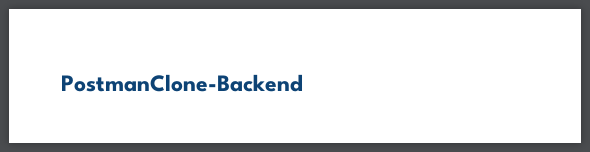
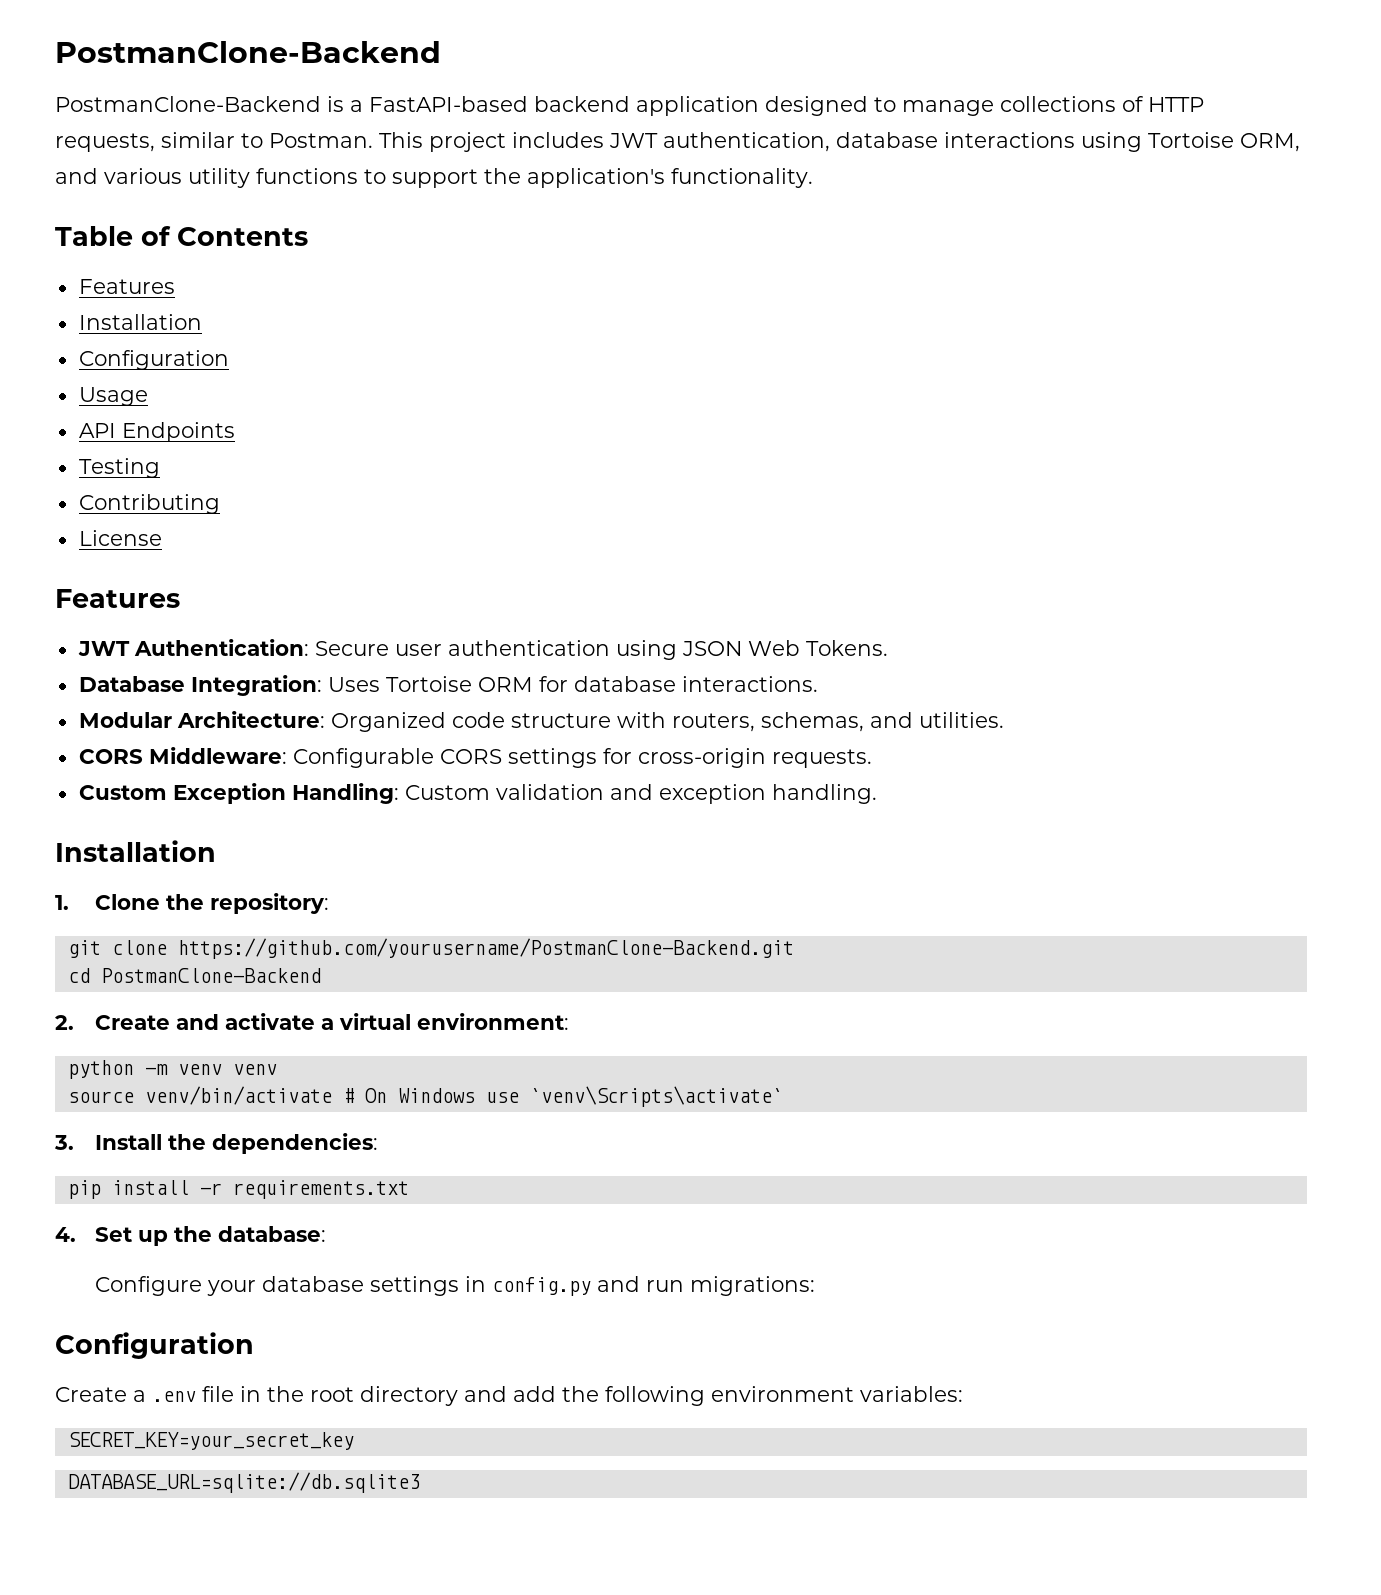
[61,74,303,92] PostmanClone-Backend -> [55,41,441,63] [55,96,1204,116] [55,132,1300,152] [55,168,813,188] [55,226,308,246] [78,279,175,294] [78,314,202,330] [78,350,229,370] [78,387,148,406] [78,422,235,442] [78,458,160,478] [78,494,220,514] [78,530,162,546] [55,589,180,608] [77,639,888,660] [78,675,818,696] [78,711,1004,732] [78,747,872,768] [78,783,877,804] [55,840,216,862] [55,893,330,914] [67,938,794,959] [67,968,321,983] [55,1013,570,1030] [67,1060,277,1079] [67,1086,783,1107] [54,1133,379,1154] [67,1180,409,1199] [55,1226,327,1246] [95,1276,816,1296] [55,1332,254,1359] [55,1386,963,1406] [67,1432,354,1450] [67,1472,420,1493] PostmanClone-Backend // PostmanClone-Backend is a FastAPI-based backend application designed to manage collections of HTTP requests, similar to Postman. This project includes JWT authentication, database interactions using Tortoise ORM, and various utility functions to support the application's functionality. // Table of Contents // Features // Installation // Configuration // Usage // API Endpoints // Testing // Contributing // License // Features // JWT Authentication: Secure user authentication using JSON Web Tokens. // Database Integration: Uses Tortoise ORM for database interactions. // Modular Architecture: Organized code structure with routers, schemas, and utilities. // CORS Middleware: Configurable CORS settings for cross-origin requests. // Custom Exception Handling: Custom validation and exception handling. // Installation // 1. Clone the repository: // git clone https://github.com/yourusername/PostmanClone-Backend.git // cd PostmanClone-Backend // 2. Create and activate a virtual environment: // python -m venv venv // source venv/bin/activate # On Windows use `venv\Scripts\activate` // 3. Install the dependencies: // pip install -r requirements.txt // 4. Set up the database: // Configure your database settings in config.py and run migrations: // Configuration // Create a .env file in the root directory and add the following environment variables: // SECRET_KEY=your_secret_key // DATABASE_URL=sqlite://db.sqlite3

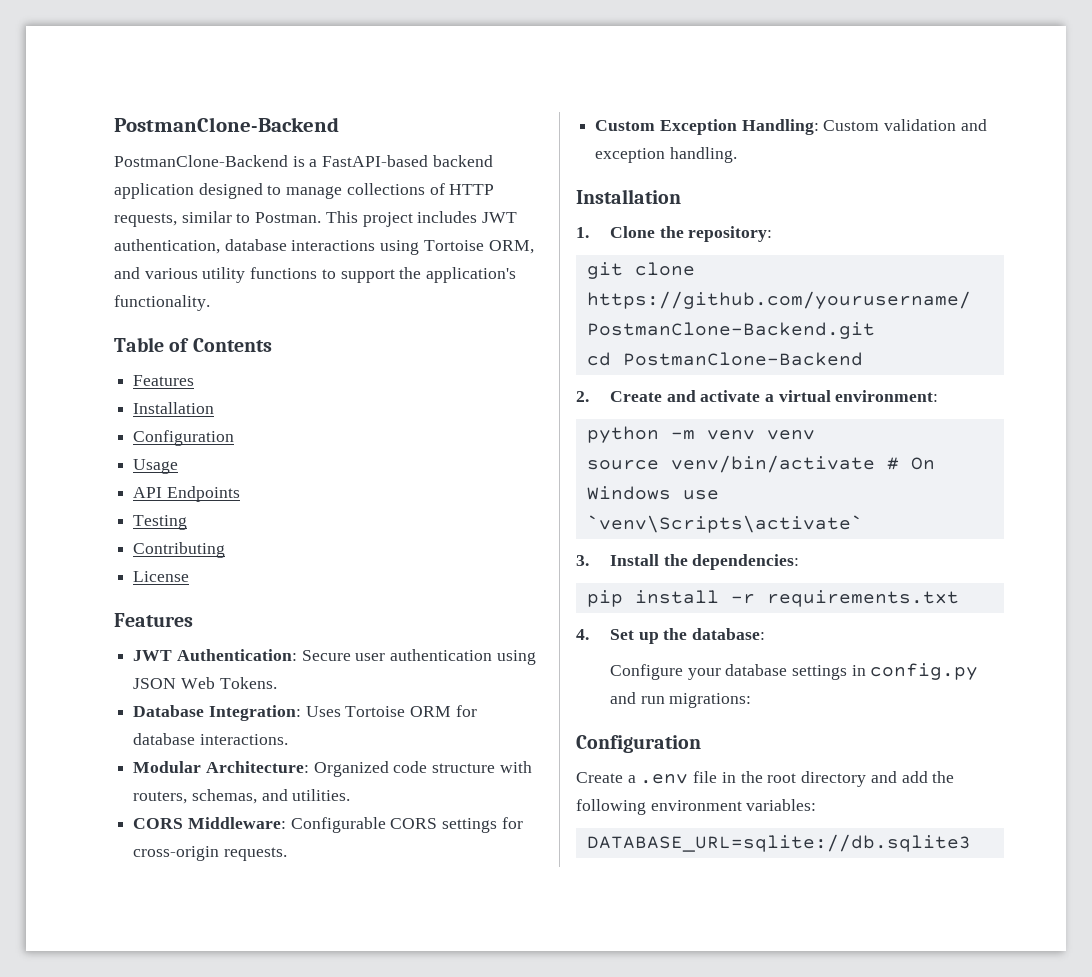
[67,1432,354,1450] // SECRET_KEY=your_secret_key -> (817, 805) none

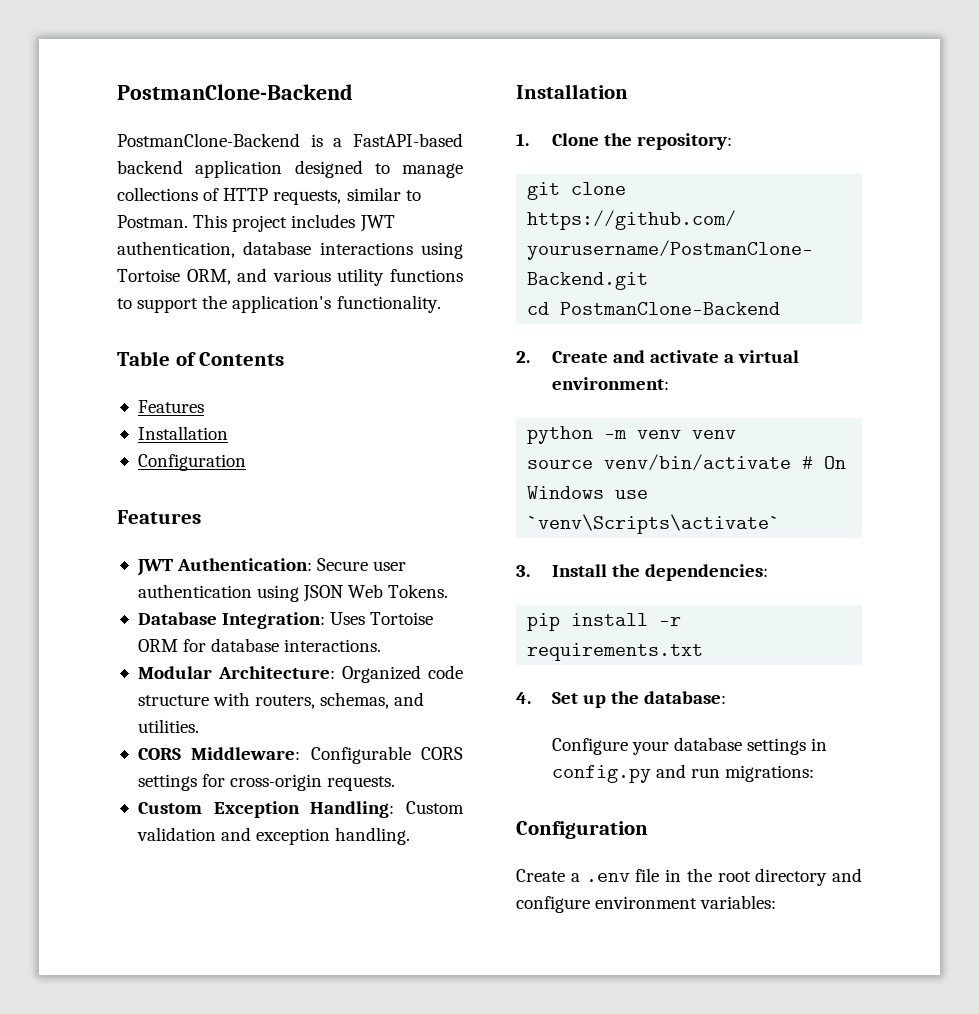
[133,459,179,474] [133,486,240,502] [133,515,188,530] [133,542,226,558] [133,571,190,582] // Usage // API Endpoints // Testing // Contributing // License -> (246, 462) none
[901,771,955,783] [576,799,646,815] add the following -> [516,896,590,913] configure
[586,834,971,852] // DATABASE_URL=sqlite://db.sqlite3 -> (777, 902) none

